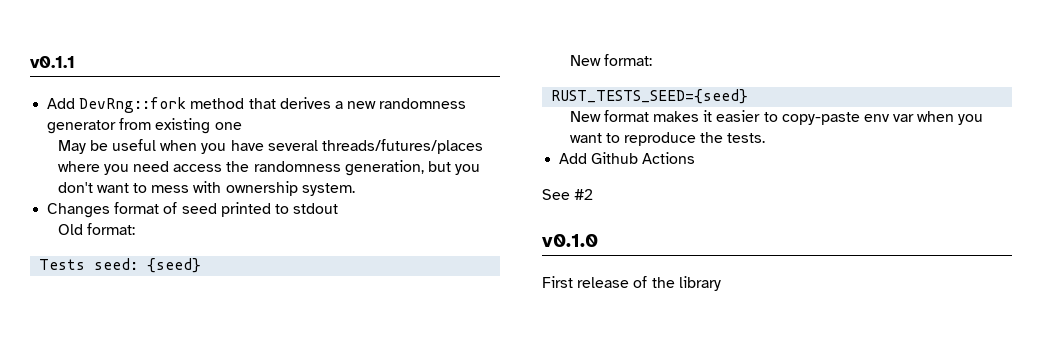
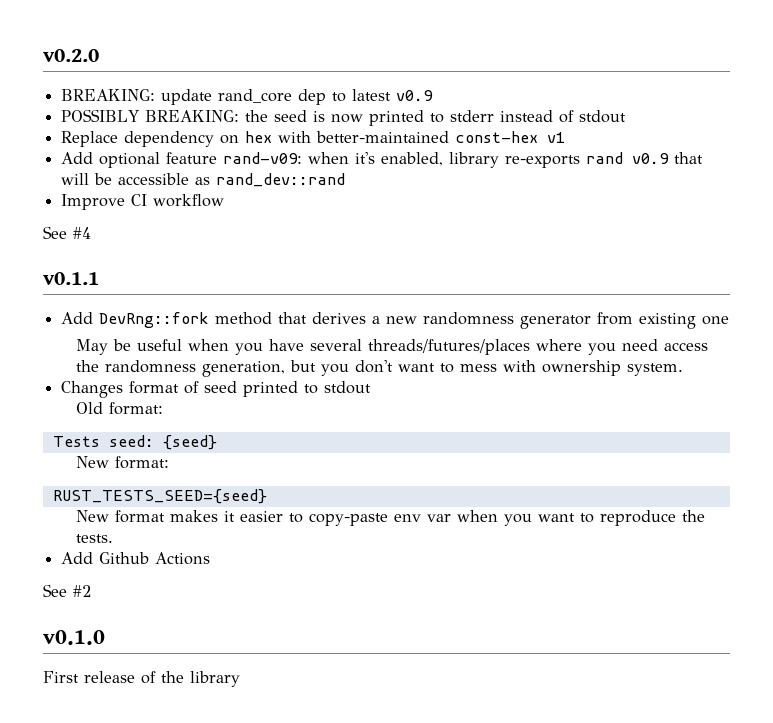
(30, 62) none -> [43,49,99,62] [61,89,434,105] [61,109,627,126] [61,131,566,147] [61,152,704,168] [61,173,346,187] [61,194,225,210] [43,226,91,239] v0.2.0 // BREAKING: update rand_core dep to latest v0.9 // POSSIBLY BREAKING: the seed is now printed to stderr instead of stdout // Replace dependency on hex with better-maintained const-hex v1 // Add optional feature rand-v09: when it's enabled, library re-exports rand v0.9 that will be accessible as rand_dev::rand // Improve CI workflow // See #4 //

